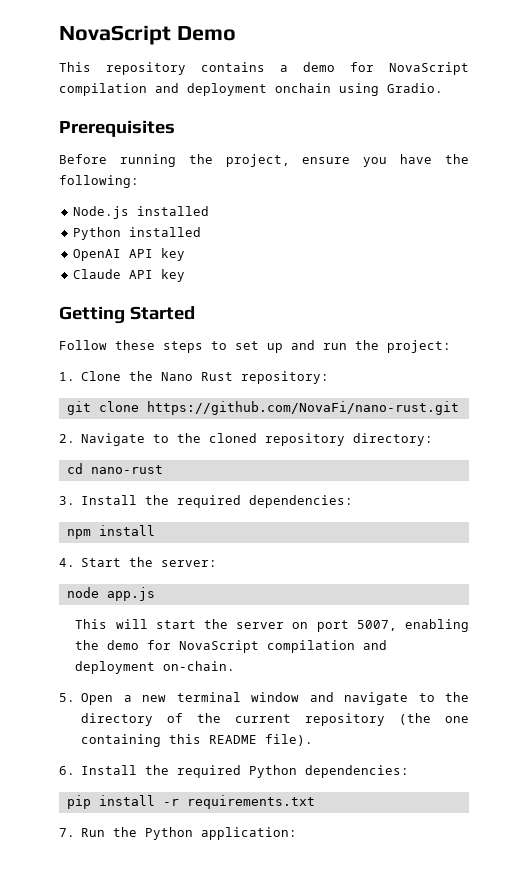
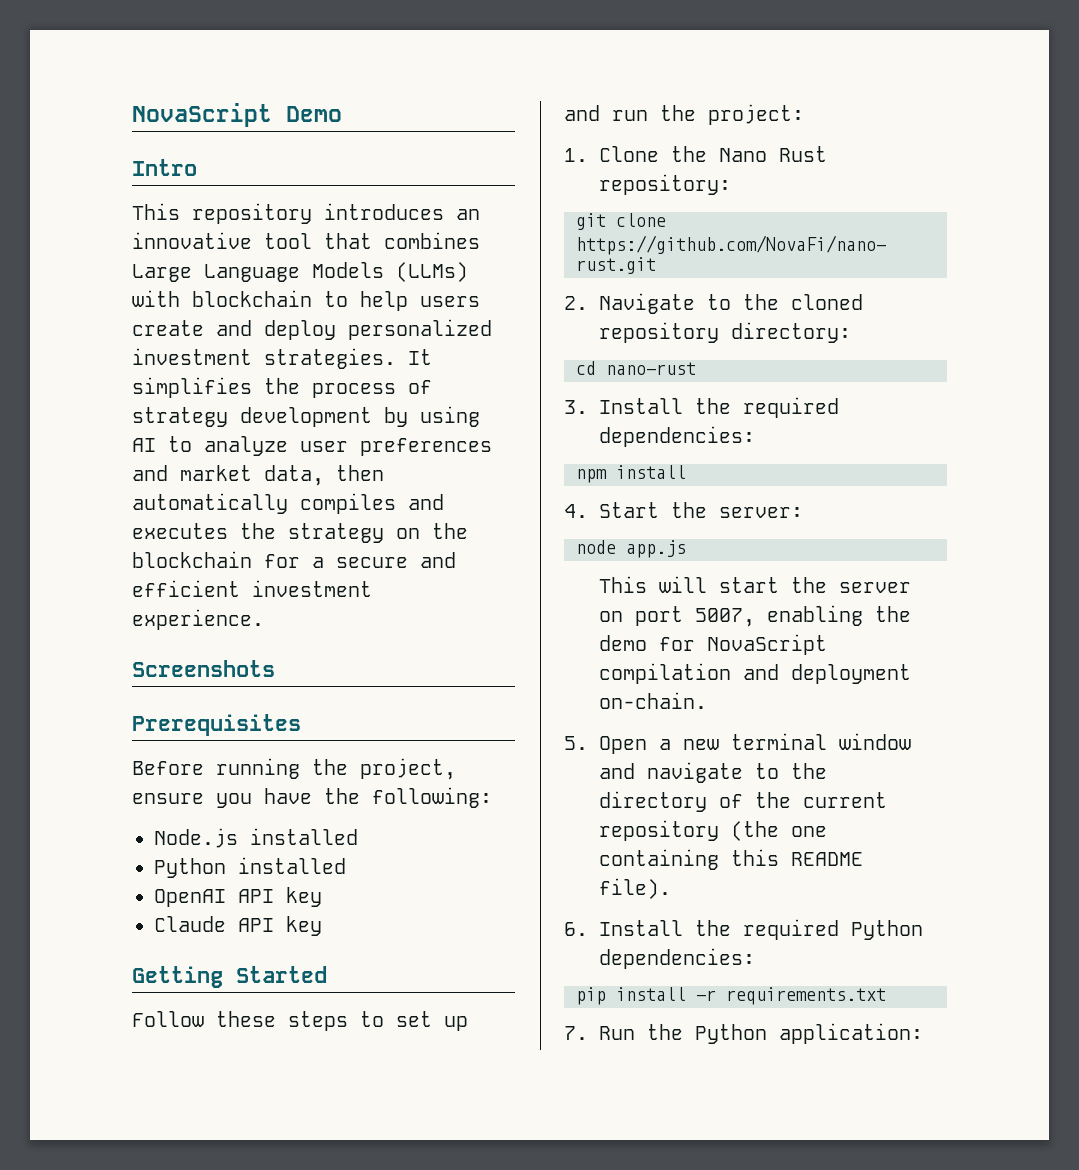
(236, 33) none -> [132,159,197,176] // Intro
[201,62,469,75] [59,83,443,96] contains a demo for NovaScript compilation and deployment onchain using Gradio. -> [324,203,480,220] [132,232,480,249] [132,262,468,282] [132,290,480,311] [132,319,492,340] [132,348,432,369] [132,377,432,398] [132,406,480,427] [132,436,492,456] [132,465,384,486] [132,493,444,514] [132,523,468,543] [132,551,456,568] [132,580,372,597] [132,609,264,630] [132,660,275,677] introduces an innovative tool that combines Large Language Models (LLMs) with blockchain to help users create and deploy personalized investment strategies. It simplifies the process of strategy development by using AI to analyze user preferences and market data, then automatically compiles and executes the strategy on the blockchain for a secure and efficient investment experience. // Screenshots

